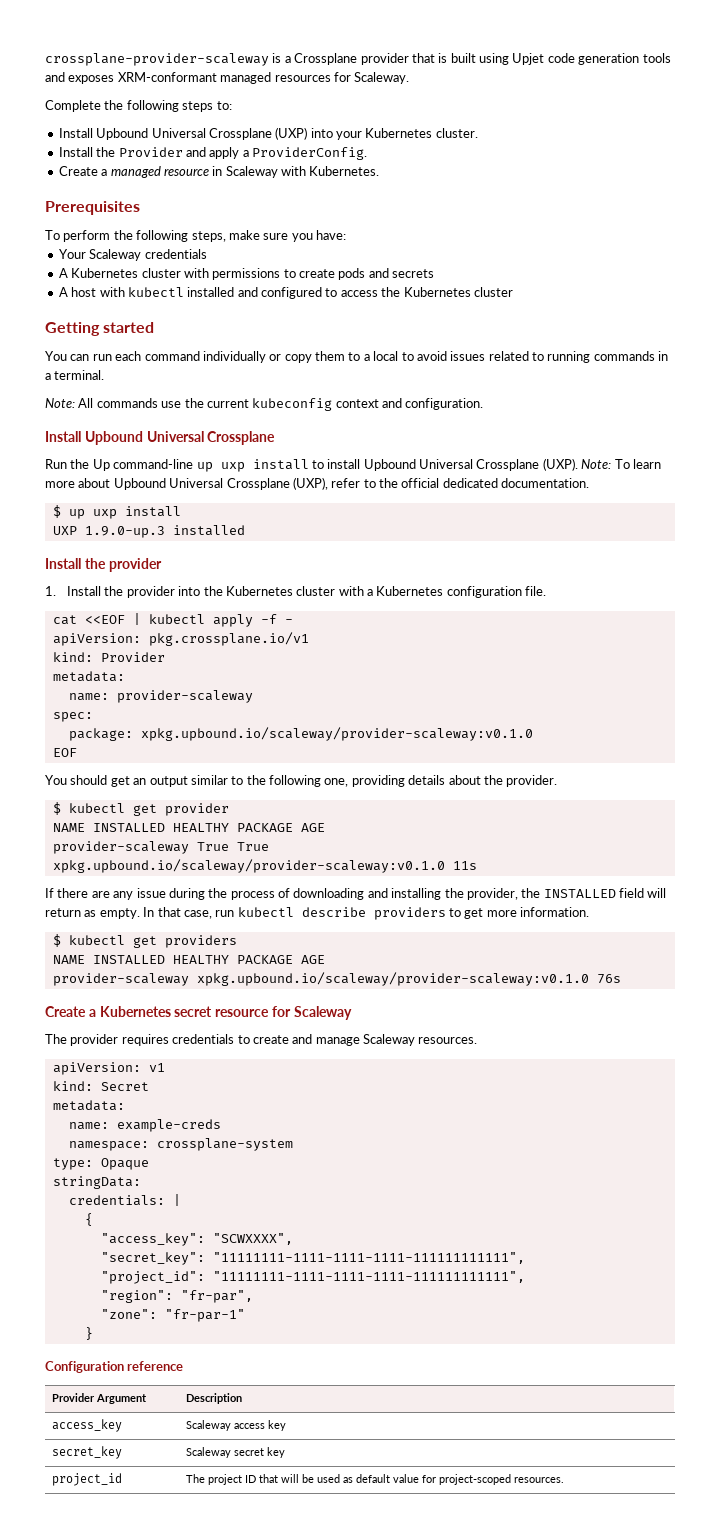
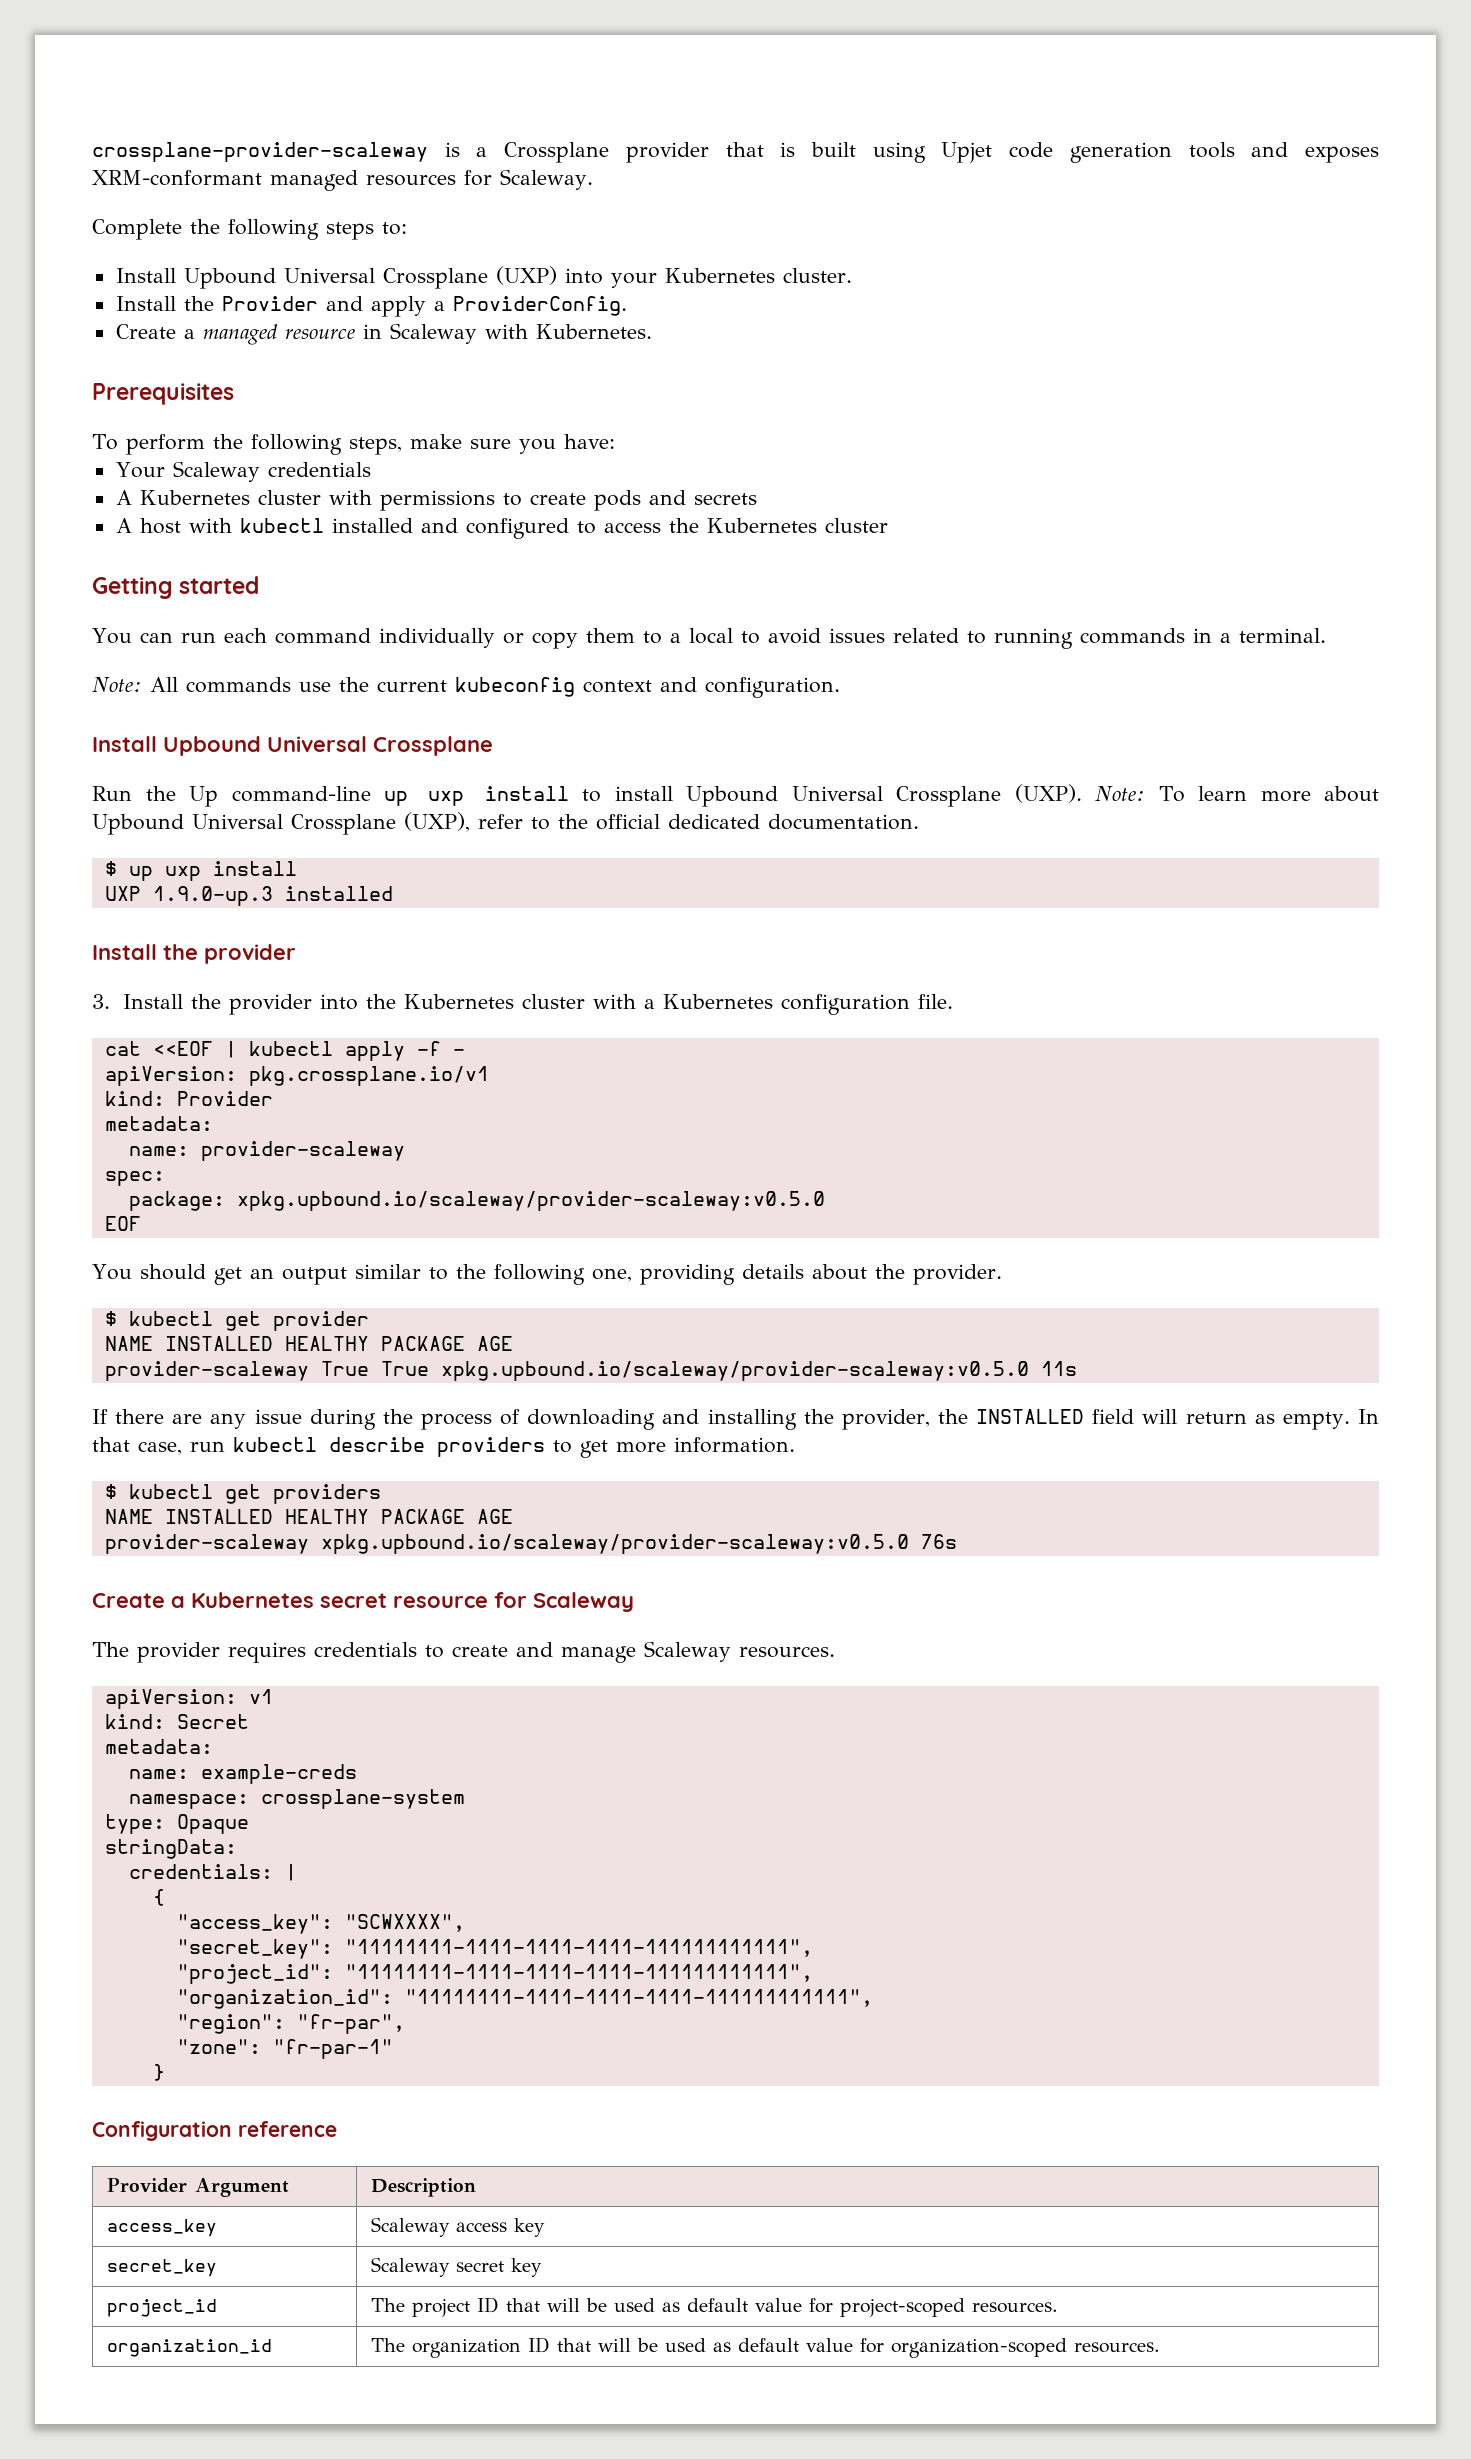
[45,586,56,596] 1. -> [92,994,110,1009] 3.
[140,727,533,741] xpkg.upbound.io/scaleway/provider-scaleway:v0.1.0 -> [236,1191,825,1211] xpkg.upbound.io/scaleway/provider-scaleway:v0.5.0
[52,859,445,873] xpkg.upbound.io/scaleway/provider-scaleway:v0.1.0 -> [440,1361,1029,1381] xpkg.upbound.io/scaleway/provider-scaleway:v0.5.0
[196,972,589,986] xpkg.upbound.io/scaleway/provider-scaleway:v0.1.0 -> [320,1534,909,1554] xpkg.upbound.io/scaleway/provider-scaleway:v0.5.0
(525, 1277) none -> [176,1989,873,2009] // "organization_id": "11111111-1111-1111-1111-111111111111",
(564, 1480) none -> [107,2339,273,2357] [371,2337,1161,2358] // organization_id | The organization ID that will be used as default value for organization-scoped resources.

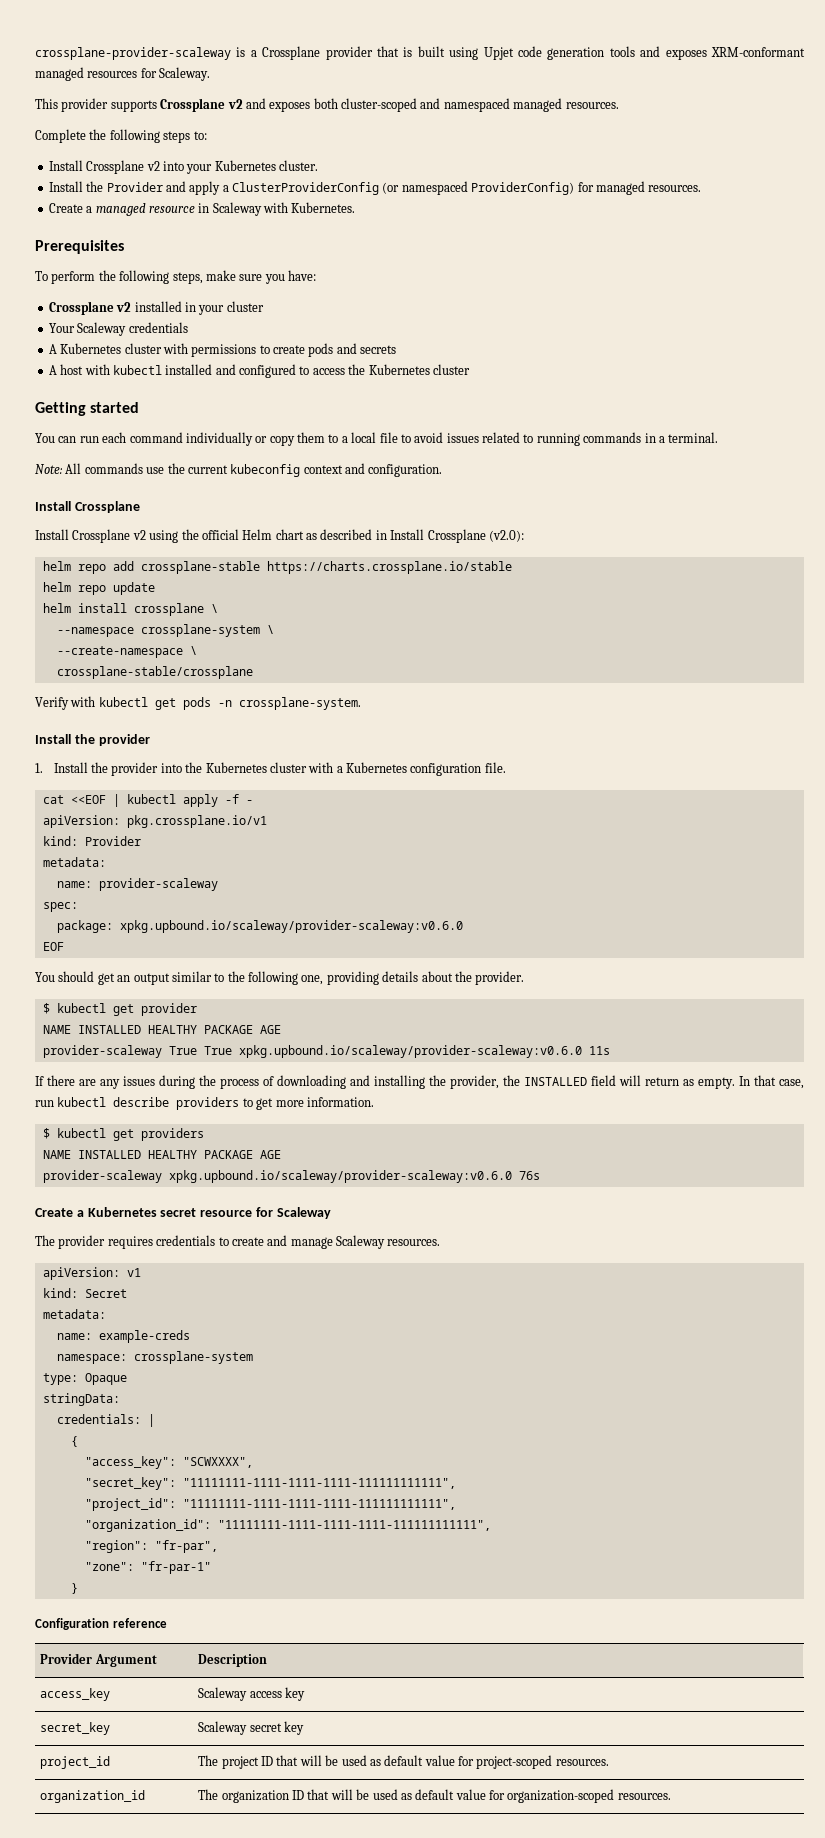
(593, 179) none -> [35,98,619,112] // This provider supports Crossplane v2 and exposes both cluster-scoped and namespaced managed resources.
[183,266,557,289] Upbound Universal Crossplane (UXP) -> [86,160,160,174] Crossplane v2
[452,296,627,316] ProviderConfig. -> [232,181,702,195] ClusterProviderConfig (or namespaced ProviderConfig) for managed resources.
(615, 441) none -> [48,301,264,315] // Crossplane v2 installed in your cluster
(733, 636) none -> [379,432,398,443] file
[163,736,367,756] Upbound Universal -> (71, 506) none
[92,784,1380,807] [92,812,919,835] [104,861,297,881] [104,886,393,906] Run the Up command-line up uxp install to install Upbound Universal Crossplane (UXP). Note: To learn more about Upbound Universal Crossplane (UXP), refer to the official dedicated documentation. // $ up uxp install // UXP 1.9.0-up.3 installed -> [35,529,524,543] [42,561,512,574] [42,582,155,595] [42,603,218,616] [56,624,274,637] [56,646,197,658] [56,666,253,679] [35,696,361,710] Install Crossplane v2 using the official Helm chart as described in Install Crossplane (v2.0): // helm repo add crossplane-stable https://charts.crossplane.io/stable // helm repo update // helm install crossplane \ // --namespace crossplane-system \ // --create-namespace \ // crossplane-stable/crossplane // Verify with kubectl get pods -n crossplane-system.
[92,994,110,1009] 3. -> [35,763,43,773] 1.
[236,1191,825,1211] xpkg.upbound.io/scaleway/provider-scaleway:v0.5.0 -> [119,920,463,933] xpkg.upbound.io/scaleway/provider-scaleway:v0.6.0
[440,1361,1029,1381] xpkg.upbound.io/scaleway/provider-scaleway:v0.5.0 -> [238,1045,582,1058] xpkg.upbound.io/scaleway/provider-scaleway:v0.6.0
[254,1409,302,1424] issue -> [123,1076,155,1086] issues
[320,1534,909,1554] xpkg.upbound.io/scaleway/provider-scaleway:v0.5.0 -> [168,1170,512,1183] xpkg.upbound.io/scaleway/provider-scaleway:v0.6.0

